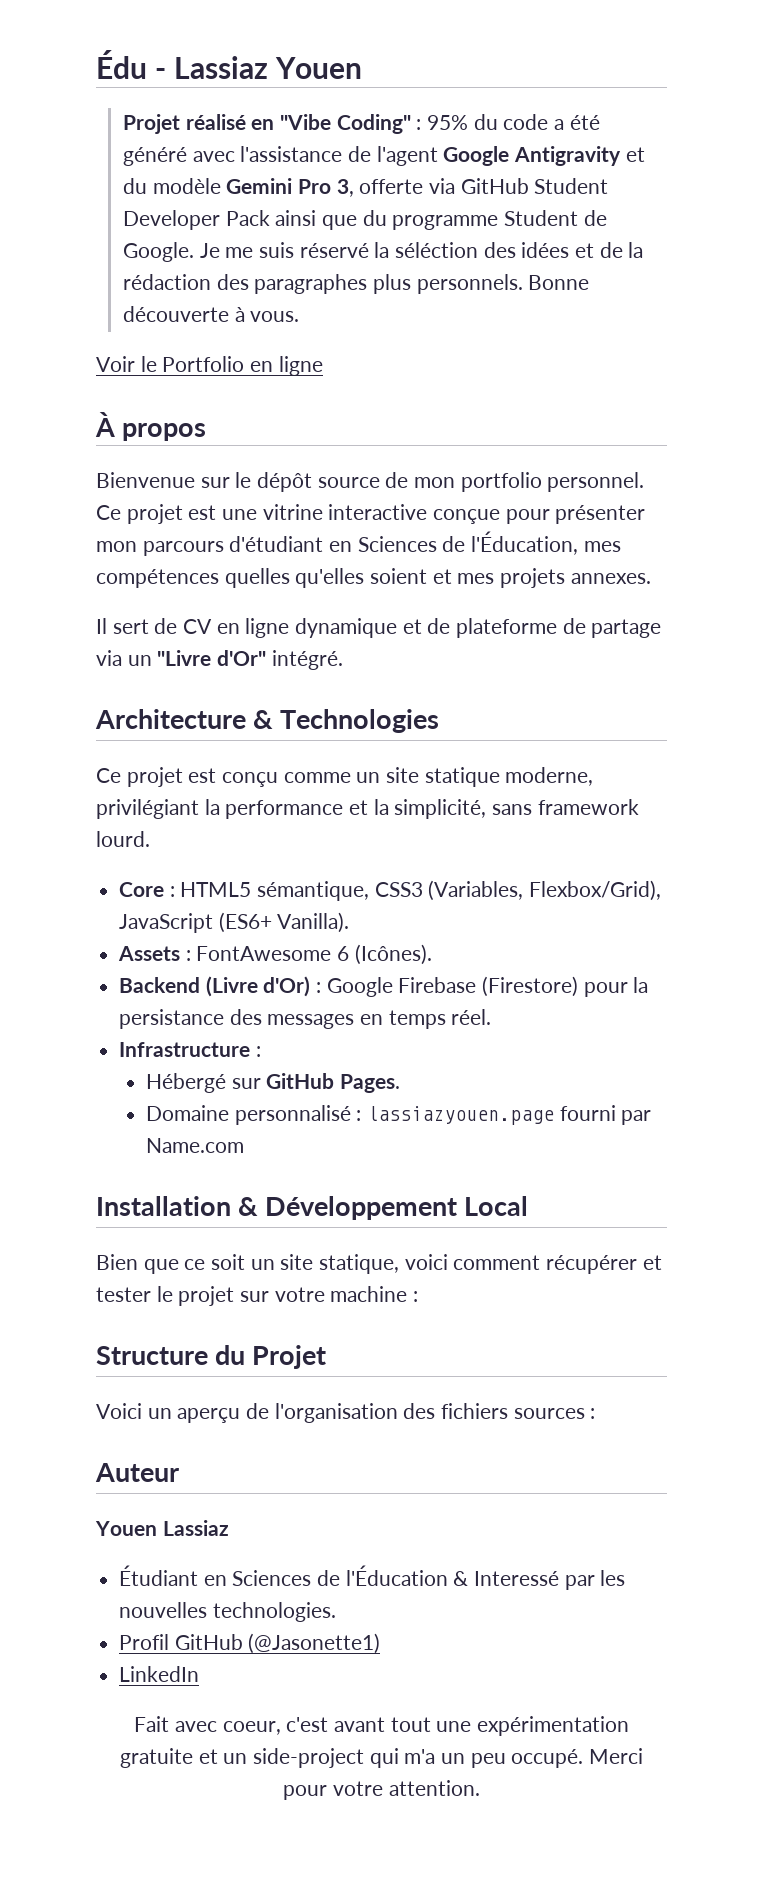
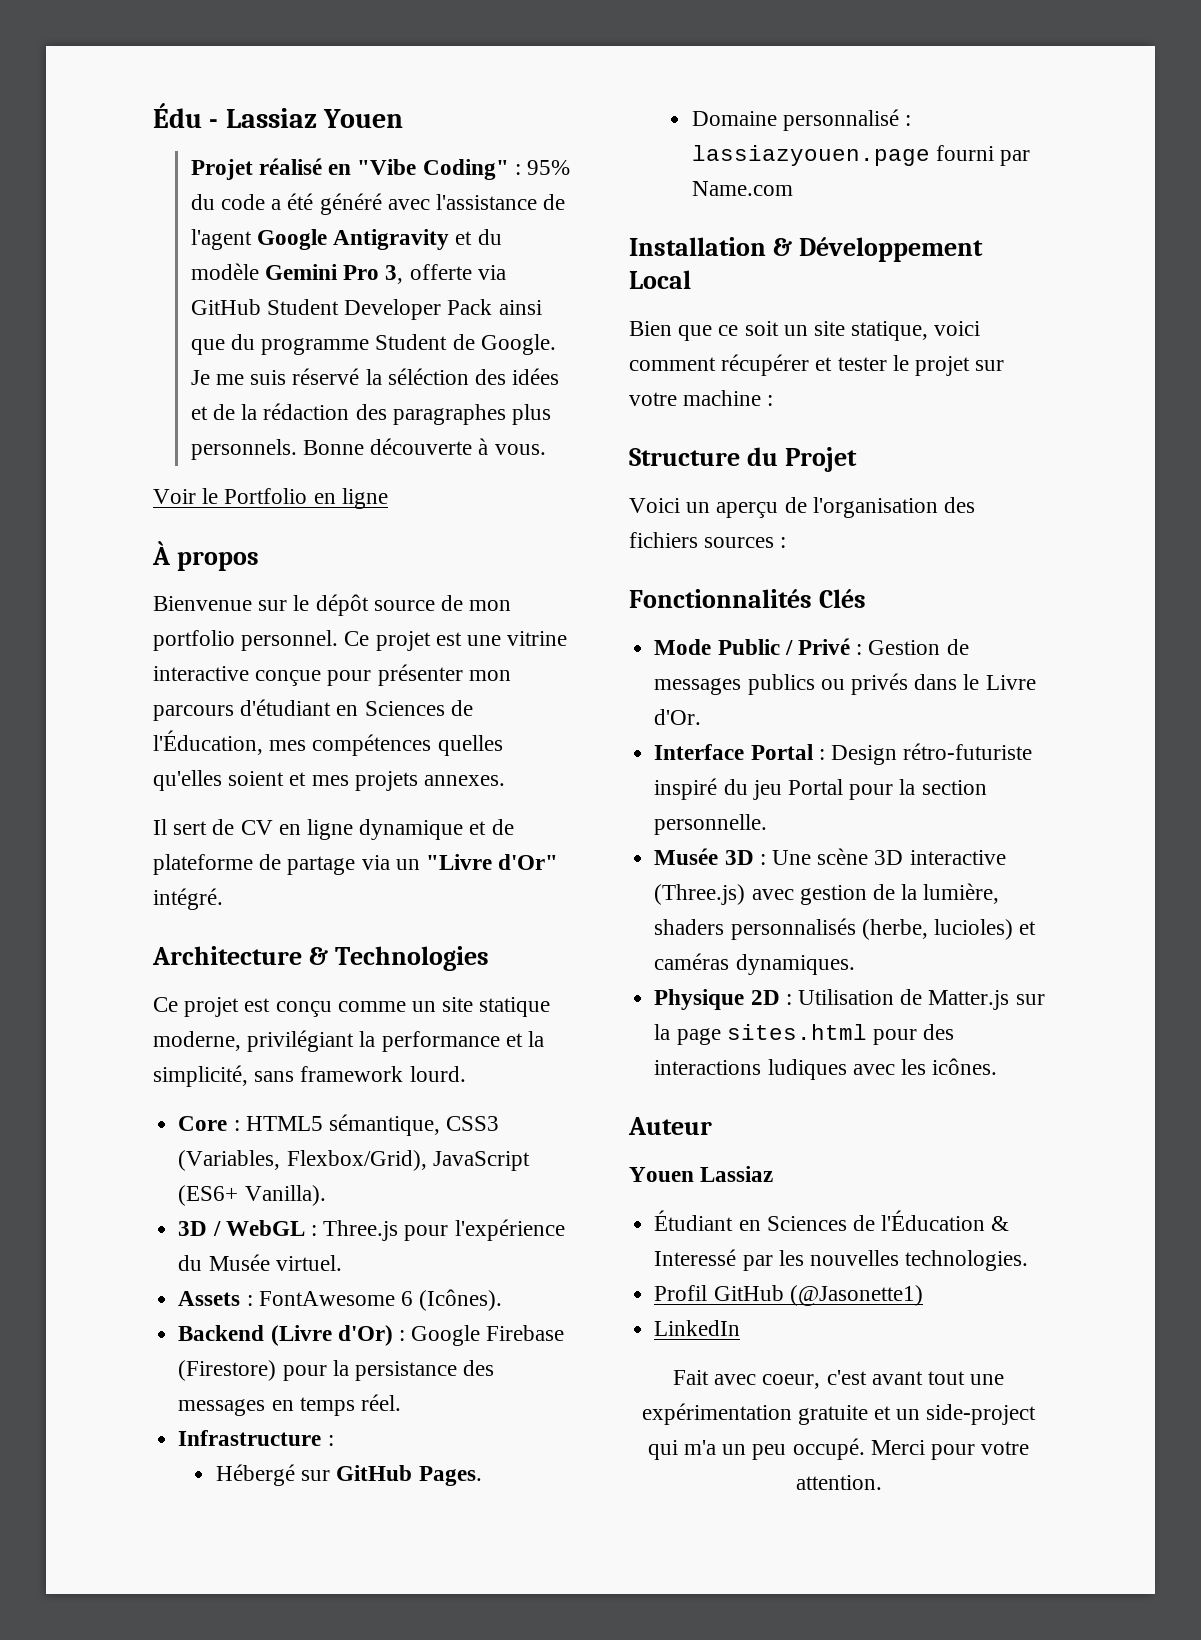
(350, 922) none -> [178,1219,565,1241] [178,1254,342,1271] // 3D / WebGL : Three.js pour l'expérience du Musée virtuel.
(596, 1413) none -> [629,589,866,608] [654,638,969,655] [654,673,1036,695] [654,709,702,725] [654,743,1033,765] [654,778,987,800] [654,814,768,835] [654,848,1006,865] [654,883,1000,905] [654,918,1037,940] [654,953,855,975] [654,989,1045,1010] [654,1024,955,1045] [654,1058,998,1080] // Fonctionnalités Clés // Mode Public / Privé : Gestion de messages publics ou privés dans le Livre d'Or. // Interface Portal : Design rétro-futuriste inspiré du jeu Portal pour la section personnelle. // Musée 3D : Une scène 3D interactive (Three.js) avec gestion de la lumière, shaders personnalisés (herbe, lucioles) et caméras dynamiques. // Physique 2D : Utilisation de Matter.js sur la page sites.html pour des interactions ludiques avec les icônes.

